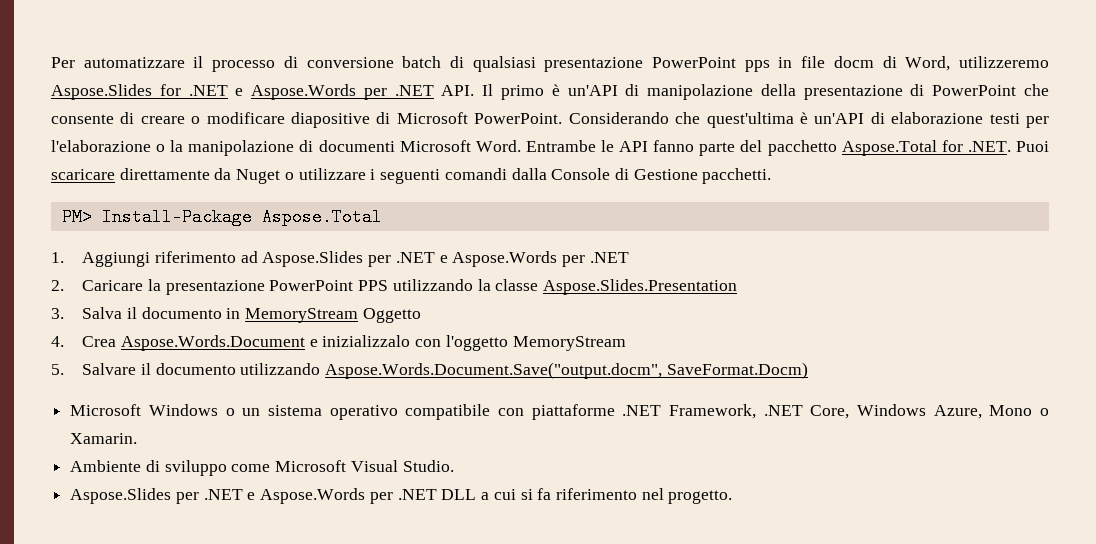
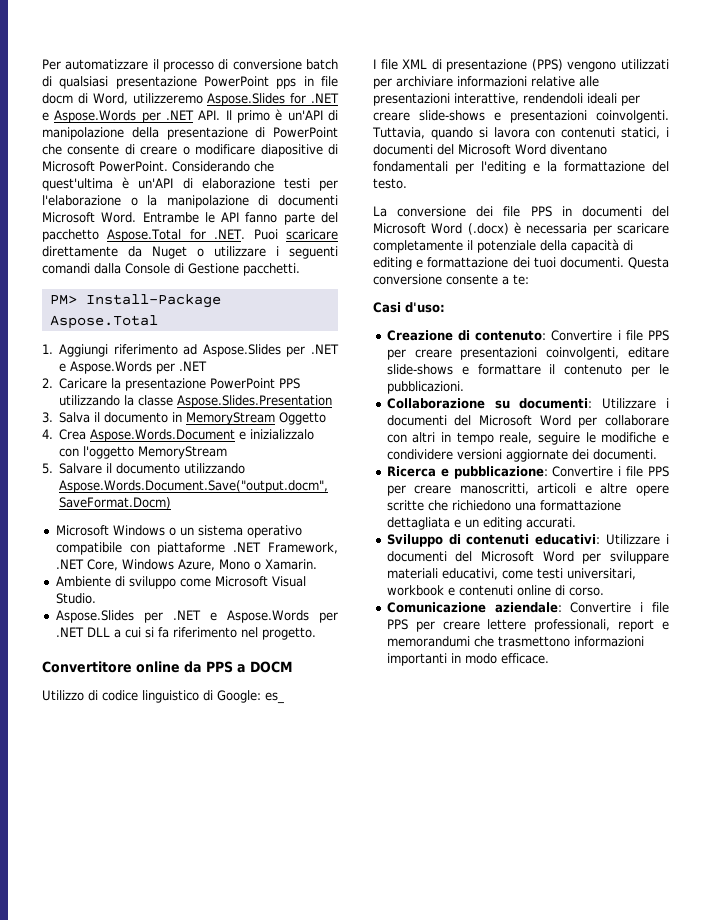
(733, 497) none -> [42,661,293,673] [42,690,284,704] [373,59,669,72] [373,76,599,89] [373,93,640,106] [373,110,669,123] [372,127,669,140] [373,144,607,155] [373,161,669,174] [373,178,407,189] [373,206,669,217] [373,222,669,236] [373,239,633,253] [373,257,669,270] [373,274,529,285] [373,302,445,313] [386,330,669,341] [386,347,669,360] [386,364,669,377] [386,381,464,394] [386,398,669,409] [386,415,669,428] [386,432,669,445] [386,449,657,462] [386,466,669,479] [386,483,669,496] [386,500,621,511] [386,517,576,530] [386,534,669,547] [386,551,669,564] [386,568,636,580] [386,585,604,596] [386,602,669,613] [386,619,669,632] [386,636,644,647] [386,653,549,666] // Convertitore online da PPS a DOCM // Utilizzo di codice linguistico di Google: es_ // I file XML di presentazione (PPS) vengono utilizzati per archiviare informazioni relative alle presentazioni interattive, rendendoli ideali per creare slide-shows e presentazioni coinvolgenti. Tuttavia, quando si lavora con contenuti statici, i documenti del Microsoft Word diventano fondamentali per l'editing e la formattazione del testo. // La conversione dei file PPS in documenti del Microsoft Word (.docx) è necessaria per scaricare completamente il potenziale della capacità di editing e formattazione dei tuoi documenti. Questa conversione consente a te: // Casi d'uso: // Creazione di contenuto: Convertire i file PPS per creare presentazioni coinvolgenti, editare slide-shows e formattare il contenuto per le pubblicazioni. // Collaborazione su documenti: Utilizzare i documenti del Microsoft Word per collaborare con altri in tempo reale, seguire le modifiche e condividere versioni aggiornate dei documenti. // Ricerca e pubblicazione: Convertire i file PPS per creare manoscritti, articoli e altre opere scritte che richiedono una formattazione dettagliata e un editing accurati. // Sviluppo di contenuti educativi: Utilizzare i documenti del Microsoft Word per sviluppare materiali educativi, come testi universitari, workbook e contenuti online di corso. // Comunicazione aziendale: Convertire i file PPS per creare lettere professionali, report e memorandumi che trasmettono informazioni importanti in modo efficace.

